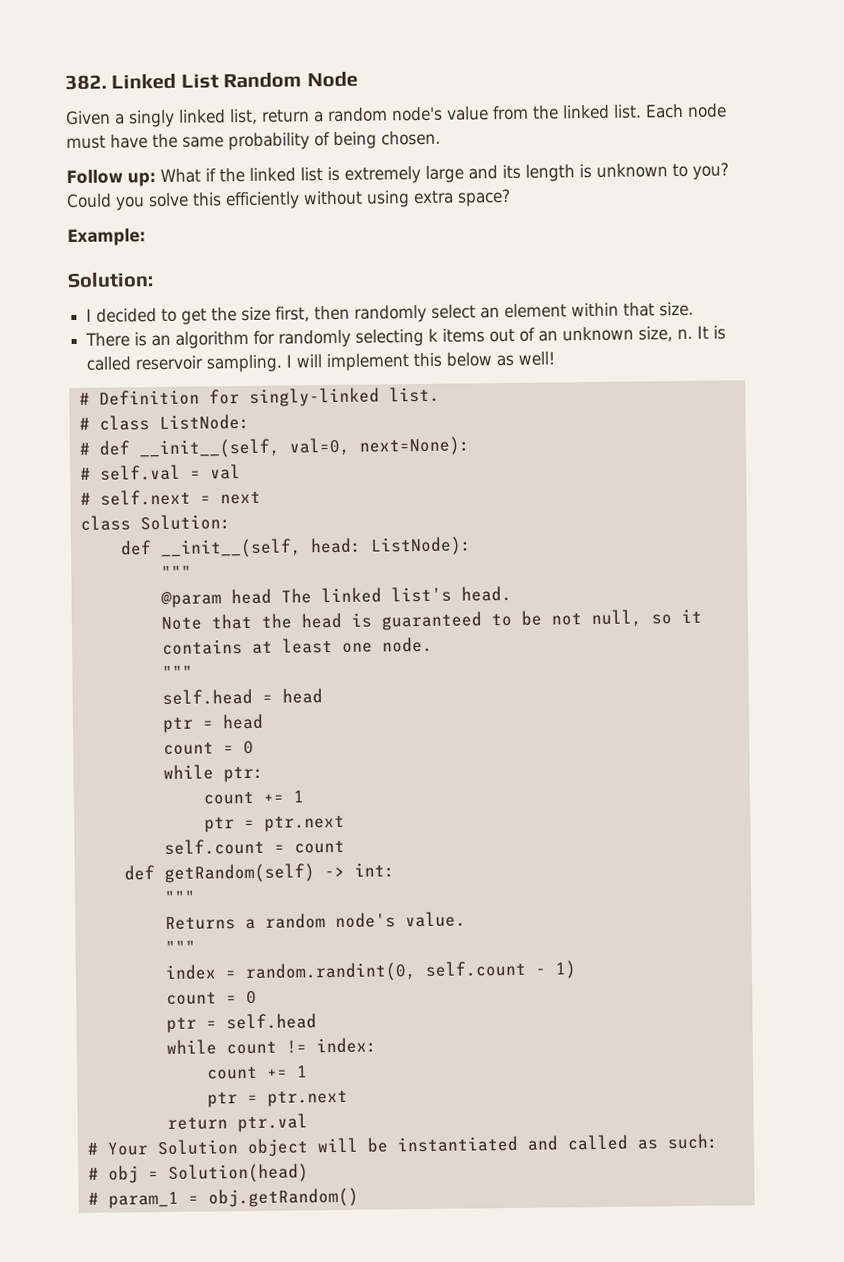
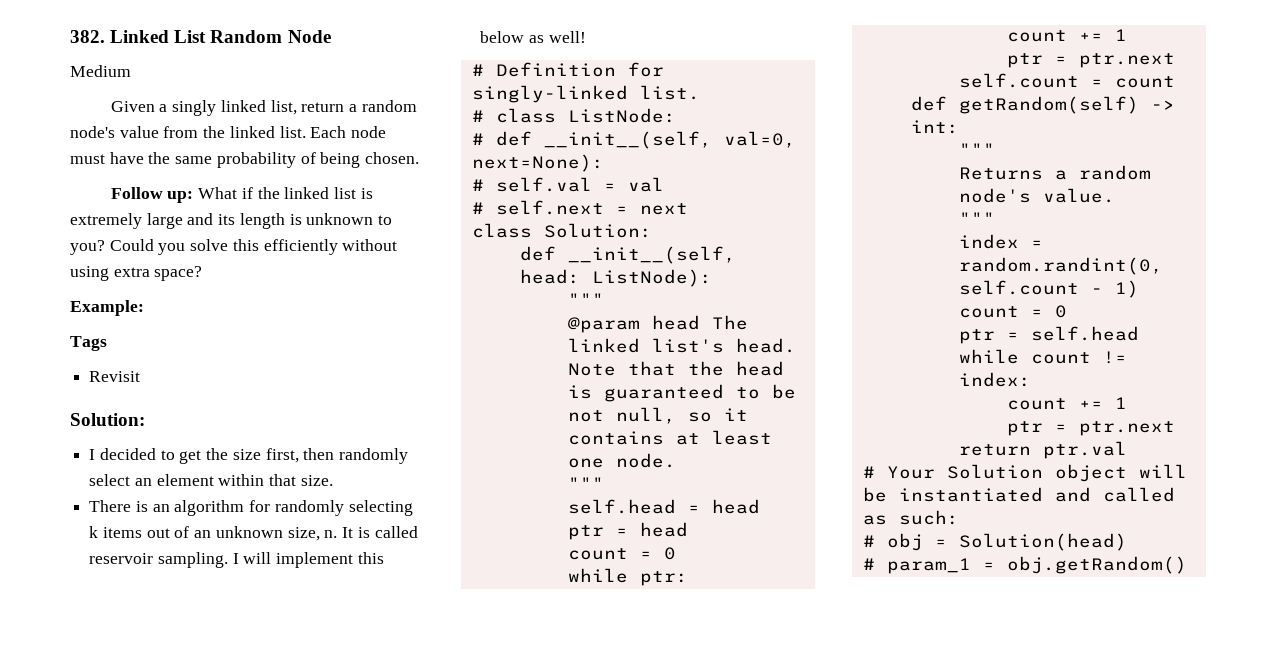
(358, 79) none -> [70,65,131,77] // Medium
(146, 237) none -> [70,336,107,351] [89,371,141,382] // Tags // Revisit

